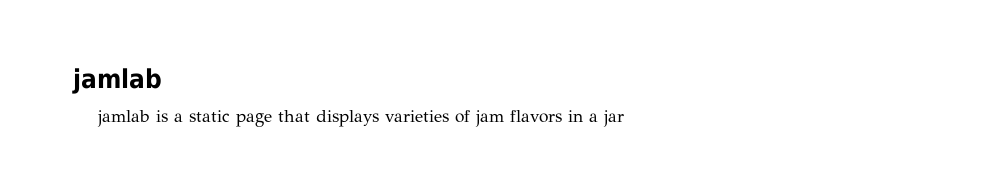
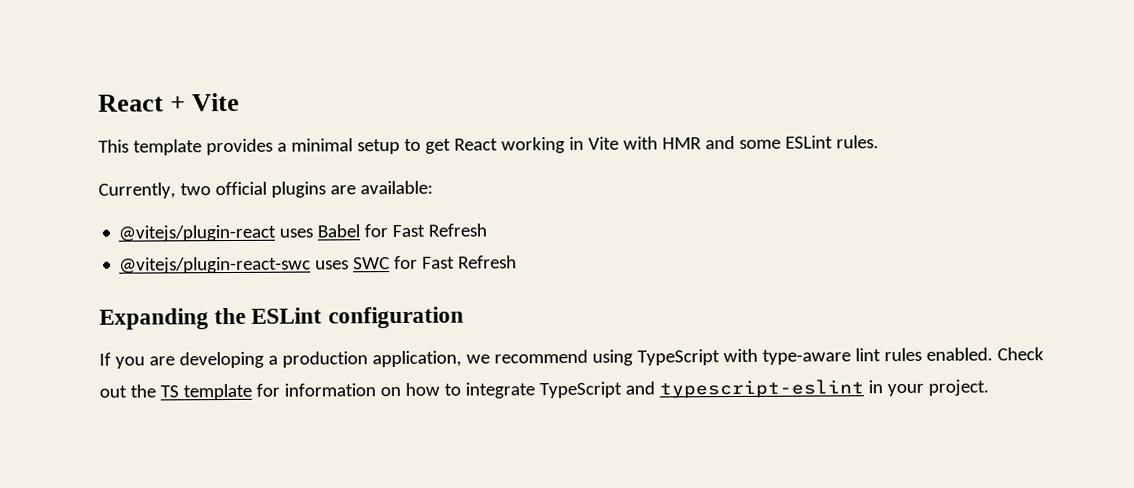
[72,68,162,94] [96,110,624,127] jamlab // jamlab is a static page that displays varieties of jam flavors in a jar -> [98,92,241,112] [98,135,879,156] [98,180,433,199] [118,223,488,242] [119,255,518,274] [99,306,464,330] [99,347,1044,369] [99,379,989,401] React + Vite // This template provides a minimal setup to get React working in Vite with HMR and some ESLint rules. // Currently, two official plugins are available: // @vitejs/plugin-react uses Babel for Fast Refresh // @vitejs/plugin-react-swc uses SWC for Fast Refresh // Expanding the ESLint configuration // If you are developing a production application, we recommend using TypeScript with type-aware lint rules enabled. Check out the TS template for information on how to integrate TypeScript and typescript-eslint in your project.

